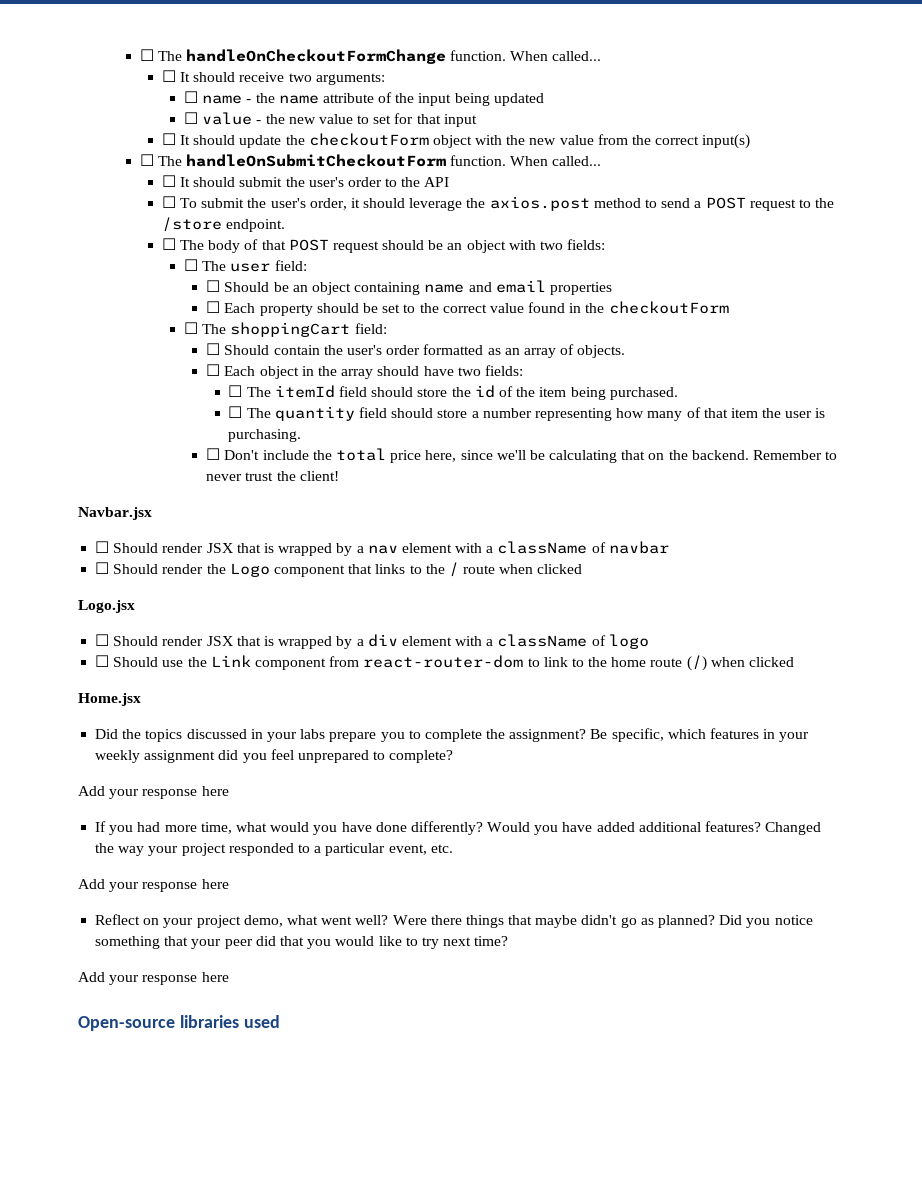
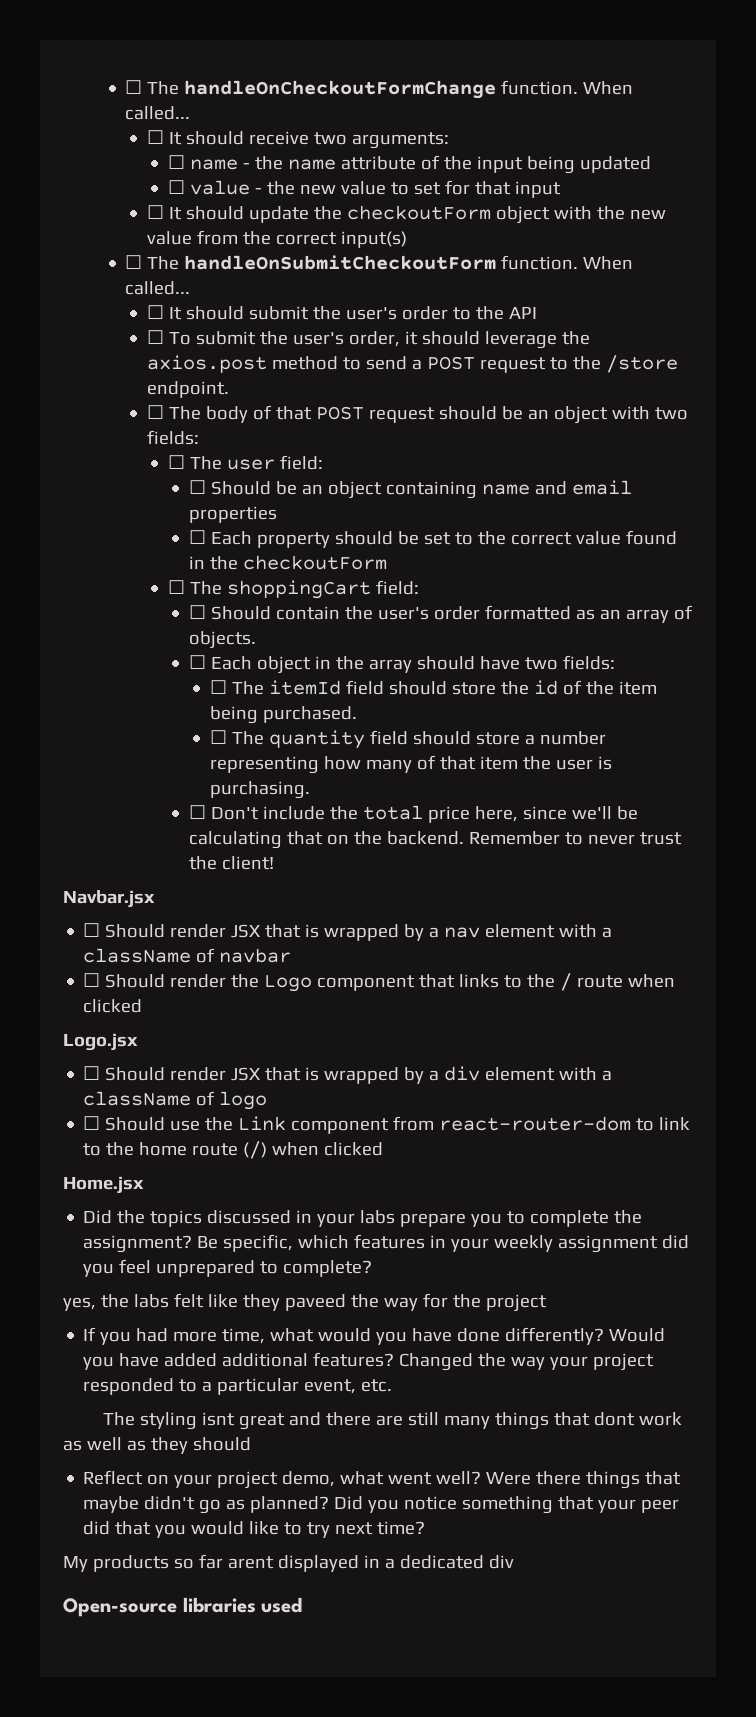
[78,786,229,799] Add your response here -> [63,1293,547,1312] yes, the labs felt like they paveed the way for the project
[78,879,229,892] Add your response here -> [103,1412,683,1430] [63,1437,251,1454] The styling isnt great and there are still many things that dont work as well as they should
[78,972,229,985] Add your response here -> [63,1554,514,1572] My products so far arent displayed in a dedicated div

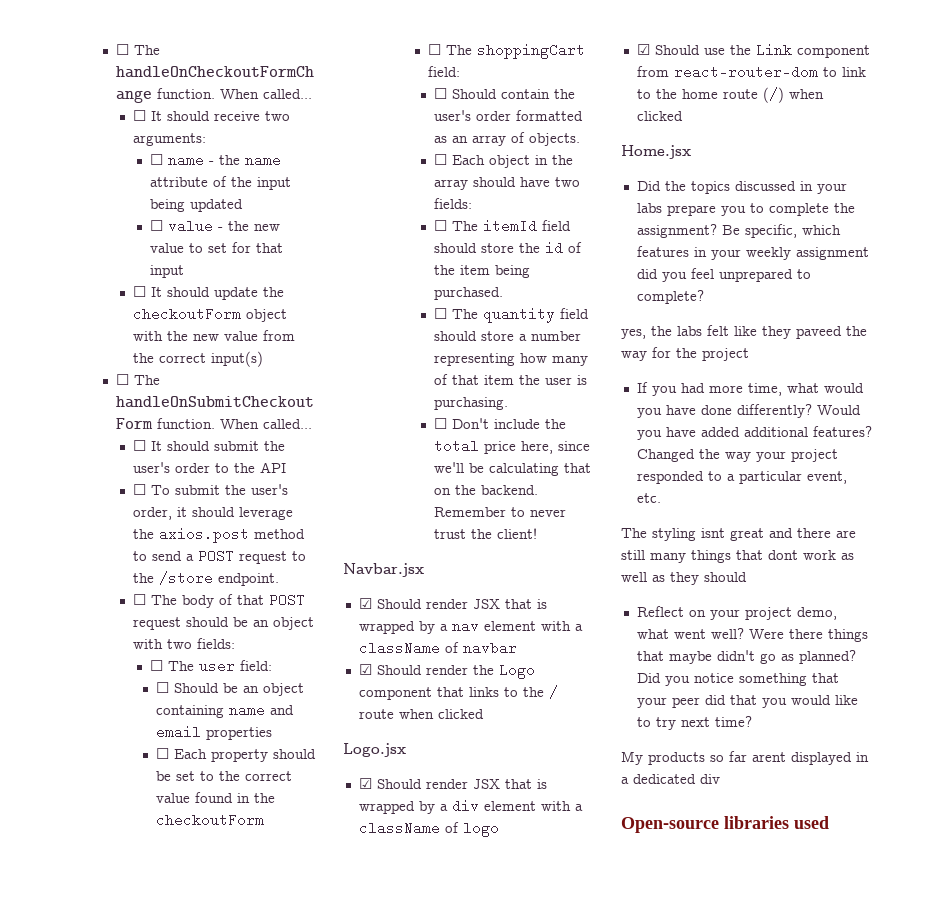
[83,923,101,937] ☐ -> [358,598,372,609] ☑
[83,973,101,987] ☐ -> [358,664,372,675] ☑
[83,1066,101,1080] ☐ -> [358,778,372,789] ☑
[83,1116,101,1130] ☐ -> [636,44,650,55] ☑

